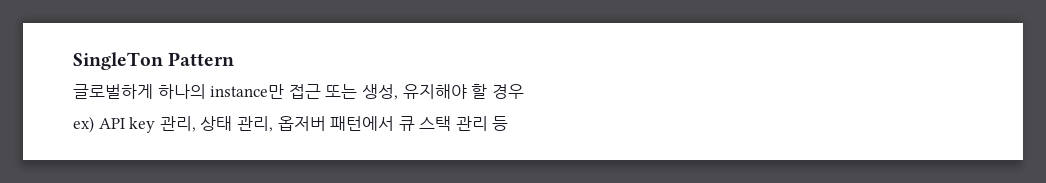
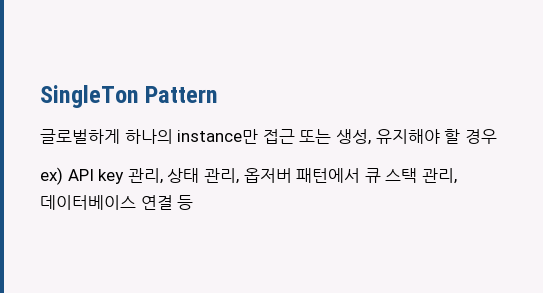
[455,116,488,131] 관리 -> [421,168,457,184] [40,195,173,210] 관리, 데이터베이스 연결

